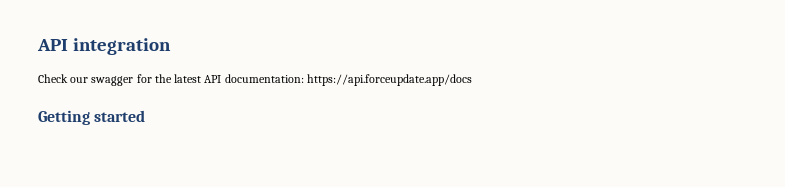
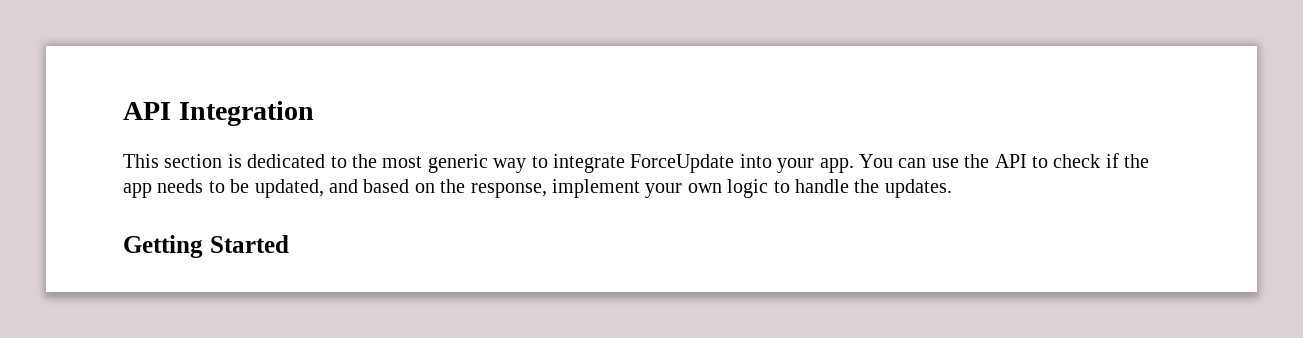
[37,38,171,55] [38,74,472,86] API integration // Check our swagger for the latest API documentation: https://api.forceupdate.app/docs -> [123,101,314,126] [123,153,1150,173] [123,179,952,198] API Integration // This section is dedicated to the most generic way to integrate ForceUpdate into your app. You can use the API to check if the app needs to be updated, and based on the response, implement your own logic to handle the updates.
[94,110,146,122] started -> [209,235,289,253] Started

